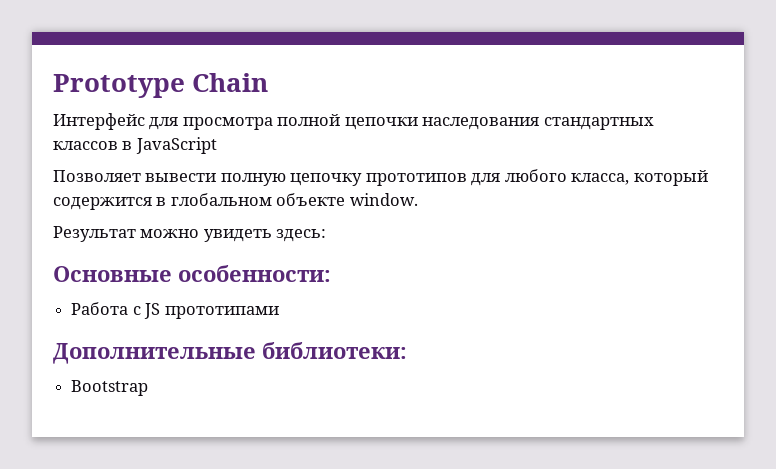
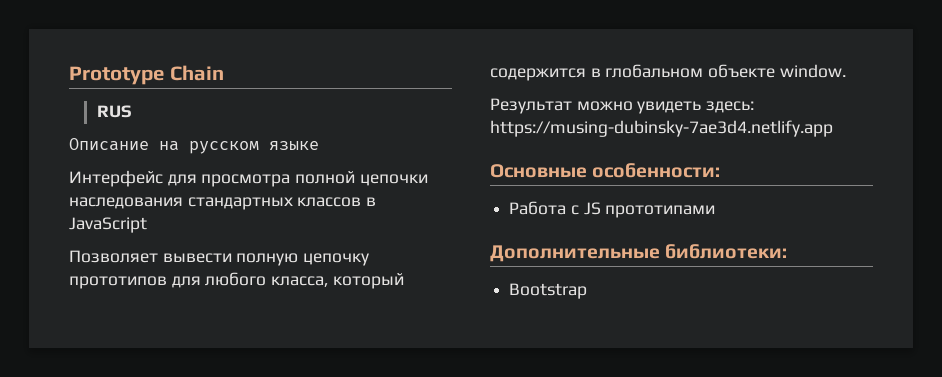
(269, 82) none -> [96,105,132,118] [69,138,319,154] // RUS // Описание на русском языке
(327, 235) none -> [490,120,833,137] https://musing-dubinsky-7ae3d4.netlify.app

